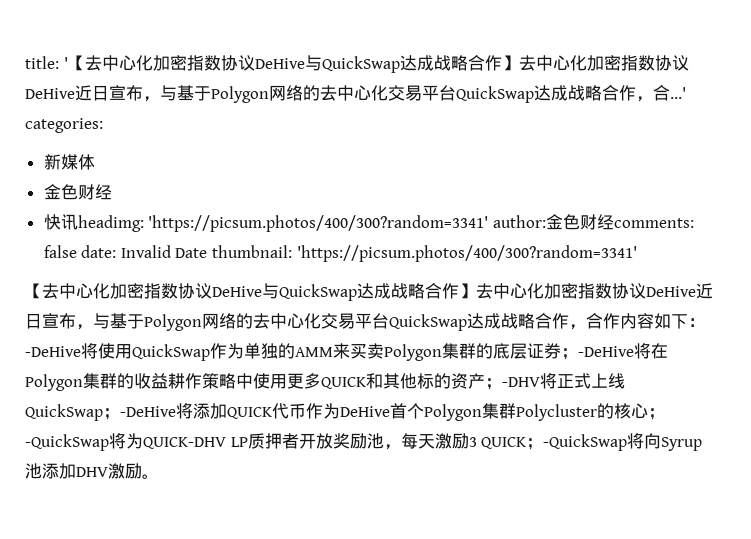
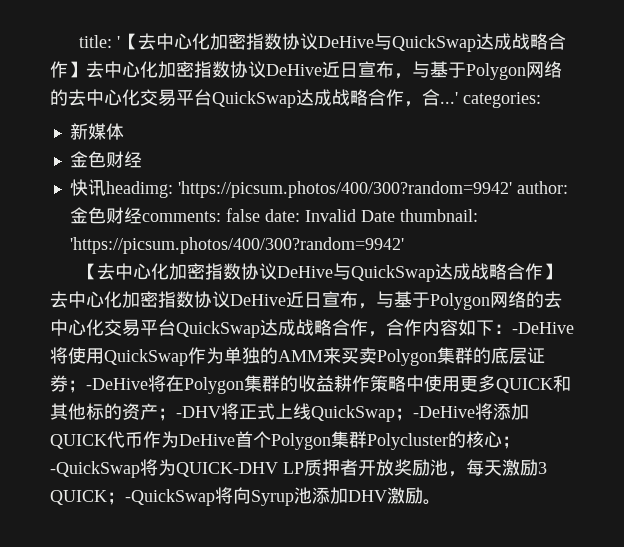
[148,215,489,232] 'https://picsum.photos/400/300?random=3341' -> [177,181,512,198] 'https://picsum.photos/400/300?random=9942'
[296,245,637,262] 'https://picsum.photos/400/300?random=3341' -> [69,237,404,254] 'https://picsum.photos/400/300?random=9942'

